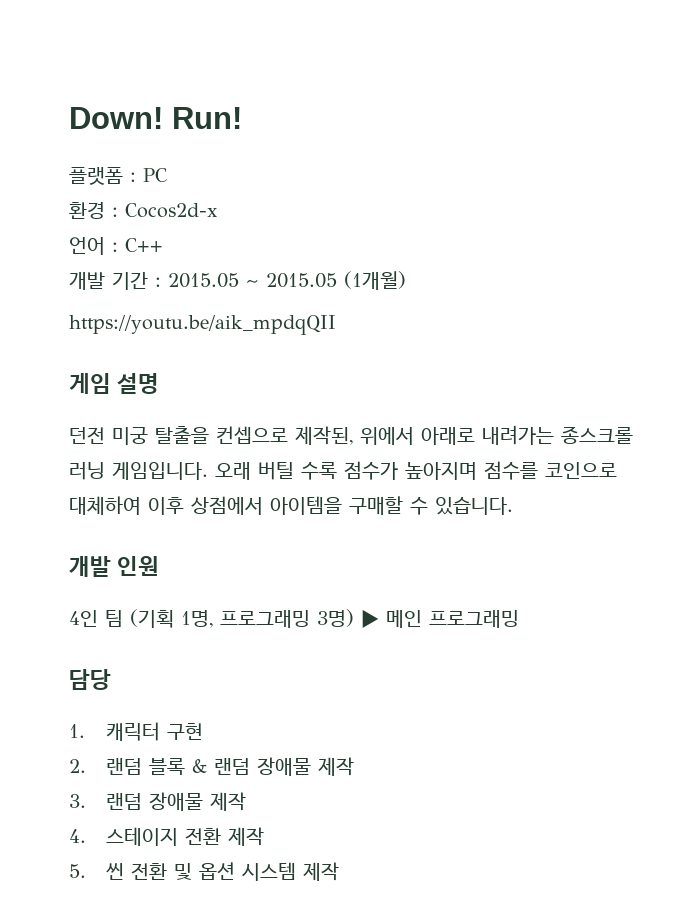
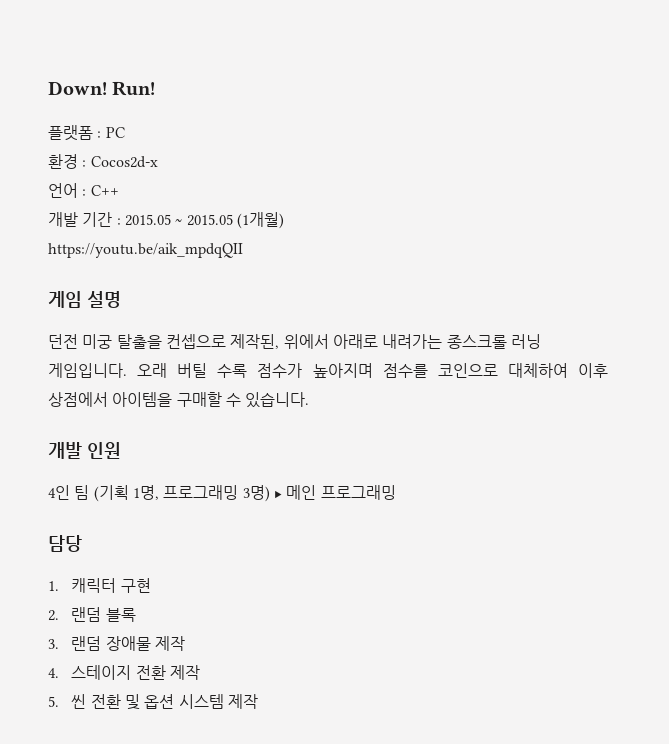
[192,757,355,776] & 랜덤 장애물 제작 -> (136, 615) none

